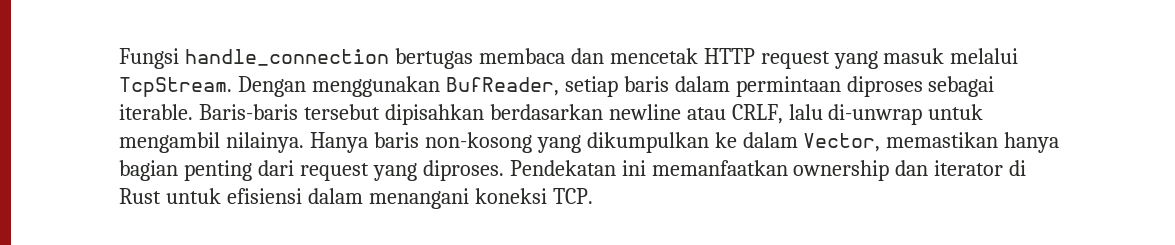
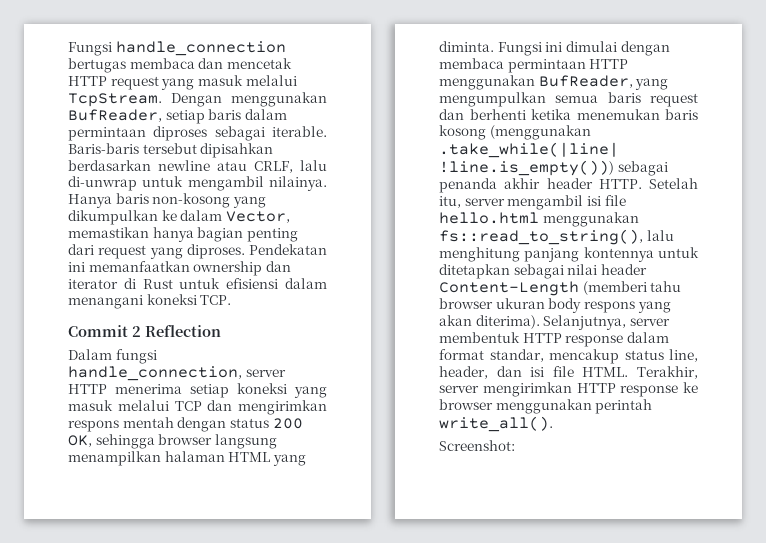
(593, 196) none -> [68,325,221,337] [68,349,157,364] [68,366,286,381] [68,383,327,398] [68,400,327,415] [68,417,303,432] [68,434,277,449] [68,451,306,466] [439,41,670,56] [439,58,629,73] [439,75,669,90] [439,92,698,107] [439,109,698,120] [439,125,591,140] [439,142,619,158] [439,160,668,176] [439,178,698,193] [439,195,626,210] [439,212,639,227] [439,229,674,245] [439,247,699,262] [439,264,647,279] [439,281,682,296] [439,298,671,313] [439,315,670,330] [439,332,669,347] [439,349,698,364] [439,366,698,379] [439,382,698,397] [439,399,653,414] [439,416,553,432] [439,440,515,451] // Commit 2 Reflection // Dalam fungsi handle_connection, server HTTP menerima setiap koneksi yang masuk melalui TCP dan mengirimkan respons mentah dengan status 200 OK, sehingga browser langsung menampilkan halaman HTML yang diminta. Fungsi ini dimulai dengan membaca permintaan HTTP menggunakan BufReader, yang mengumpulkan semua baris request dan berhenti ketika menemukan baris kosong (menggunakan .take_while(|line| !line.is_empty())) sebagai penanda akhir header HTTP. Setelah itu, server mengambil isi file hello.html menggunakan fs::read_to_string(), lalu menghitung panjang kontennya untuk ditetapkan sebagai nilai header Content-Length (memberi tahu browser ukuran body respons yang akan diterima). Selanjutnya, server membentuk HTTP response dalam format standar, mencakup status line, header, dan isi file HTML. Terakhir, server mengirimkan HTTP response ke browser menggunakan perintah write_all(). // Screenshot:

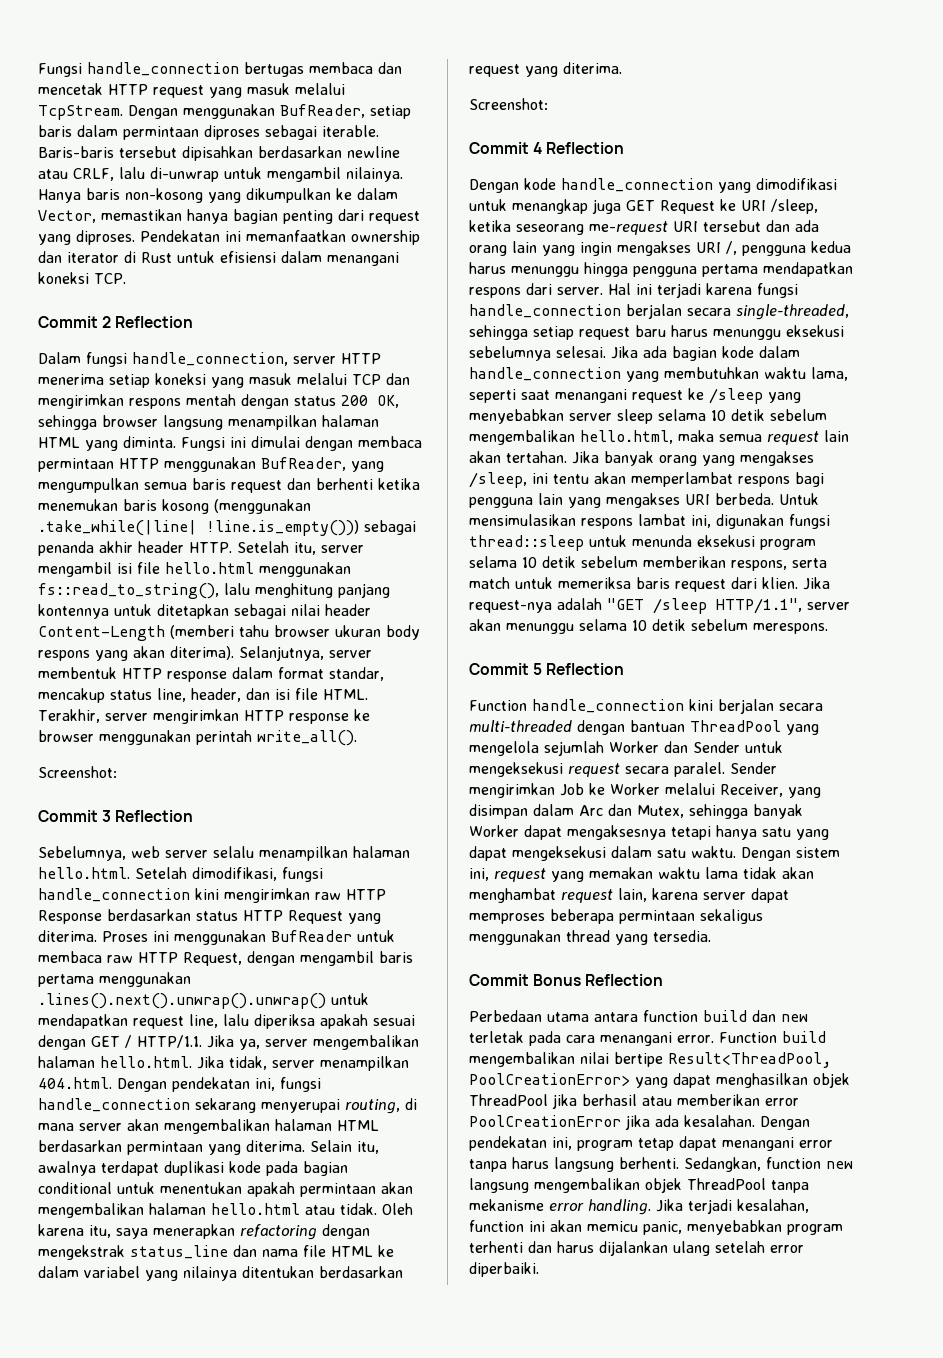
(515, 445) none -> [38,810,194,822] [38,846,410,861] [38,867,323,882] [38,888,386,903] [38,909,381,924] [38,930,395,945] [38,951,413,966] [38,972,191,987] [38,993,369,1009] [38,1014,415,1029] [38,1035,419,1050] [38,1056,409,1071] [38,1077,321,1092] [38,1098,417,1114] [38,1119,379,1134] [38,1140,379,1155] [38,1161,348,1176] [38,1182,413,1197] [38,1203,413,1218] [38,1224,370,1240] [38,1245,394,1260] [38,1266,403,1281] [469,62,622,77] [469,98,548,110] [469,142,625,154] [469,178,837,193] [469,199,818,214] [469,220,819,235] [469,241,851,256] [469,262,853,277] [469,283,798,298] [469,304,849,320] [469,325,844,340] [469,346,800,361] [469,367,848,382] [469,388,801,404] [469,409,827,424] [469,430,849,445] [469,451,814,466] [469,472,824,488] [469,493,819,508] [469,514,830,529] [469,535,816,551] [469,556,827,571] [469,577,830,592] [469,598,850,614] [469,619,828,634] [469,663,625,675] [469,699,823,714] [469,720,819,735] [469,741,783,756] [469,762,777,777] [469,783,821,798] [469,804,803,819] [469,825,829,840] [469,846,840,861] [469,867,814,882] [469,888,789,903] [469,909,763,924] [469,930,711,945] [469,974,664,986] [469,1010,808,1022] [469,1031,826,1046] [469,1052,831,1068] [469,1073,850,1088] [469,1094,799,1109] [469,1115,810,1130] [469,1136,833,1151] [469,1157,853,1172] [469,1178,809,1193] [469,1199,809,1215] [469,1220,843,1235] [469,1241,804,1256] [469,1262,539,1277] // Commit 3 Reflection // Sebelumnya, web server selalu menampilkan halaman hello.html. Setelah dimodifikasi, fungsi handle_connection kini mengirimkan raw HTTP Response berdasarkan status HTTP Request yang diterima. Proses ini menggunakan BufReader untuk membaca raw HTTP Request, dengan mengambil baris pertama menggunakan .lines().next().unwrap().unwrap() untuk mendapatkan request line, lalu diperiksa apakah sesuai dengan GET / HTTP/1.1. Jika ya, server mengembalikan halaman hello.html. Jika tidak, server menampilkan 404.html. Dengan pendekatan ini, fungsi handle_connection sekarang menyerupai routing, di mana server akan mengembalikan halaman HTML berdasarkan permintaan yang diterima. Selain itu, awalnya terdapat duplikasi kode pada bagian conditional untuk menentukan apakah permintaan akan mengembalikan halaman hello.html atau tidak. Oleh karena itu, saya menerapkan refactoring dengan mengekstrak status_line dan nama file HTML ke dalam variabel yang nilainya ditentukan berdasarkan request yang diterima. // Screenshot: // Commit 4 Reflection // Dengan kode handle_connection yang dimodifikasi untuk menangkap juga GET Request ke URI /sleep, ketika seseorang me-request URI tersebut dan ada orang lain yang ingin mengakses URI /, pengguna kedua harus menunggu hingga pengguna pertama mendapatkan respons dari server. Hal ini terjadi karena fungsi handle_connection berjalan secara single-threaded, sehingga setiap request baru harus menunggu eksekusi sebelumnya selesai. Jika ada bagian kode dalam handle_connection yang membutuhkan waktu lama, seperti saat menangani request ke /sleep yang menyebabkan server sleep selama 10 detik sebelum mengembalikan hello.html, maka semua request lain akan tertahan. Jika banyak orang yang mengakses /sleep, ini tentu akan memperlambat respons bagi pengguna lain yang mengakses URI berbeda. Untuk mensimulasikan respons lambat ini, digunakan fungsi thread::sleep untuk menunda eksekusi program selama 10 detik sebelum memberikan respons, serta match untuk memeriksa baris request dari klien. Jika request-nya adalah "GET /sleep HTTP/1.1", server akan menunggu selama 10 detik sebelum merespons. // Commit 5 Reflection // Function handle_connection kini berjalan secara multi-threaded dengan bantuan ThreadPool yang mengelola sejumlah Worker dan Sender untuk mengeksekusi request secara paralel. Sender mengirimkan Job ke Worker melalui Receiver, yang disimpan dalam Arc dan Mutex, sehingga banyak Worker dapat mengaksesnya tetapi hanya satu yang dapat mengeksekusi dalam satu waktu. Dengan sistem ini, request yang memakan waktu lama tidak akan menghambat request lain, karena server dapat memproses beberapa permintaan sekaligus menggunakan thread yang tersedia. // Commit Bonus Reflection // Perbedaan utama antara function build dan new terletak pada cara menangani error. Function build mengembalikan nilai bertipe Result<ThreadPool, PoolCreationError> yang dapat menghasilkan objek ThreadPool jika berhasil atau memberikan error PoolCreationError jika ada kesalahan. Dengan pendekatan ini, program tetap dapat menangani error tanpa harus langsung berhenti. Sedangkan, function new langsung mengembalikan objek ThreadPool tanpa mekanisme error handling. Jika terjadi kesalahan, function ini akan memicu panic, menyebabkan program terhenti dan harus dijalankan ulang setelah error diperbaiki.

